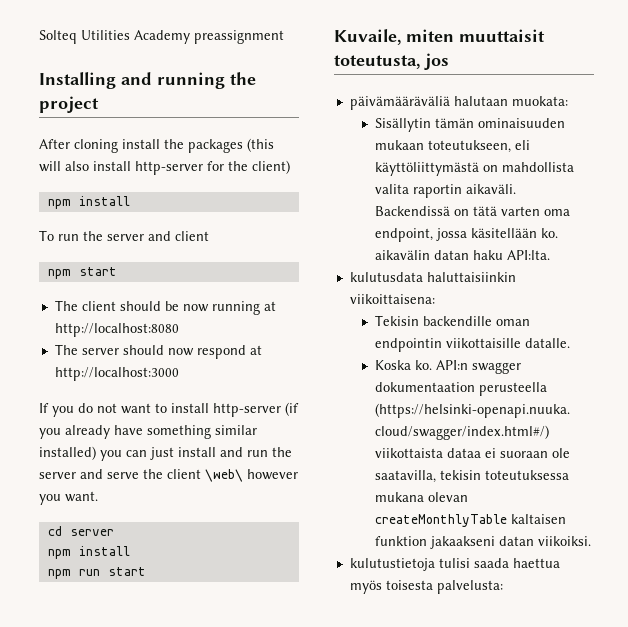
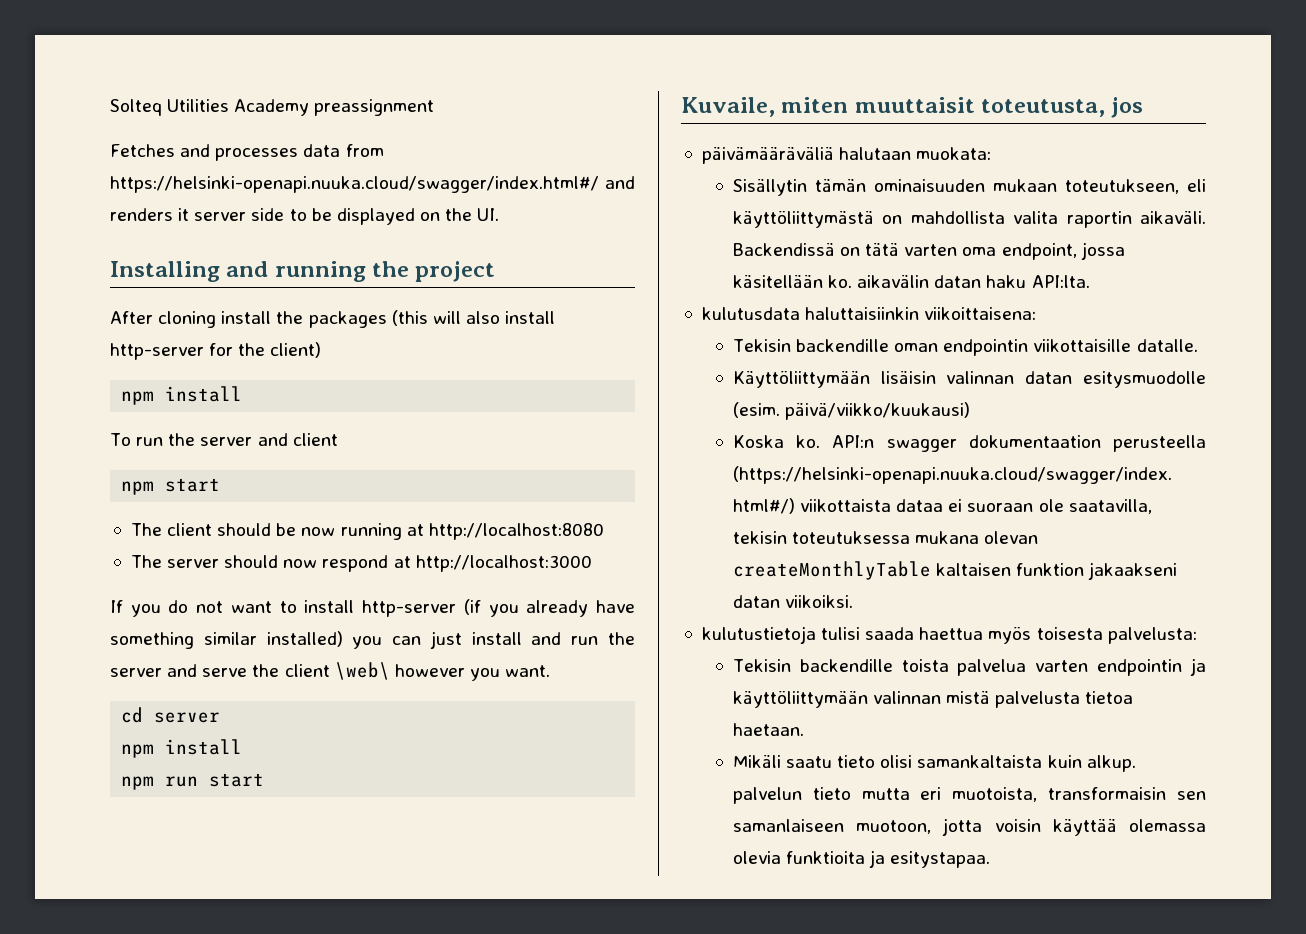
(284, 37) none -> [110,144,384,161] [110,176,635,193] [110,208,500,225] // Fetches and processes data from https://helsinki-openapi.nuuka.cloud/swagger/index.html#/ and renders it server side to be displayed on the UI.
(570, 343) none -> [732,370,1206,388] [732,402,971,420] // Käyttöliittymään lisäisin valinnan datan esitysmuodolle (esim. päivä/viikko/kuukausi)
(503, 587) none -> [732,658,1206,676] [732,690,1134,708] [732,723,804,736] [732,755,1136,772] [732,787,1206,804] [732,818,1206,836] [732,850,991,868] // Tekisin backendille toista palvelua varten endpointin ja käyttöliittymään valinnan mistä palvelusta tietoa haetaan. // Mikäli saatu tieto olisi samankaltaista kuin alkup. palvelun tieto mutta eri muotoista, transformaisin sen samanlaiseen muotoon, jotta voisin käyttää olemassa olevia funktioita ja esitystapaa.

